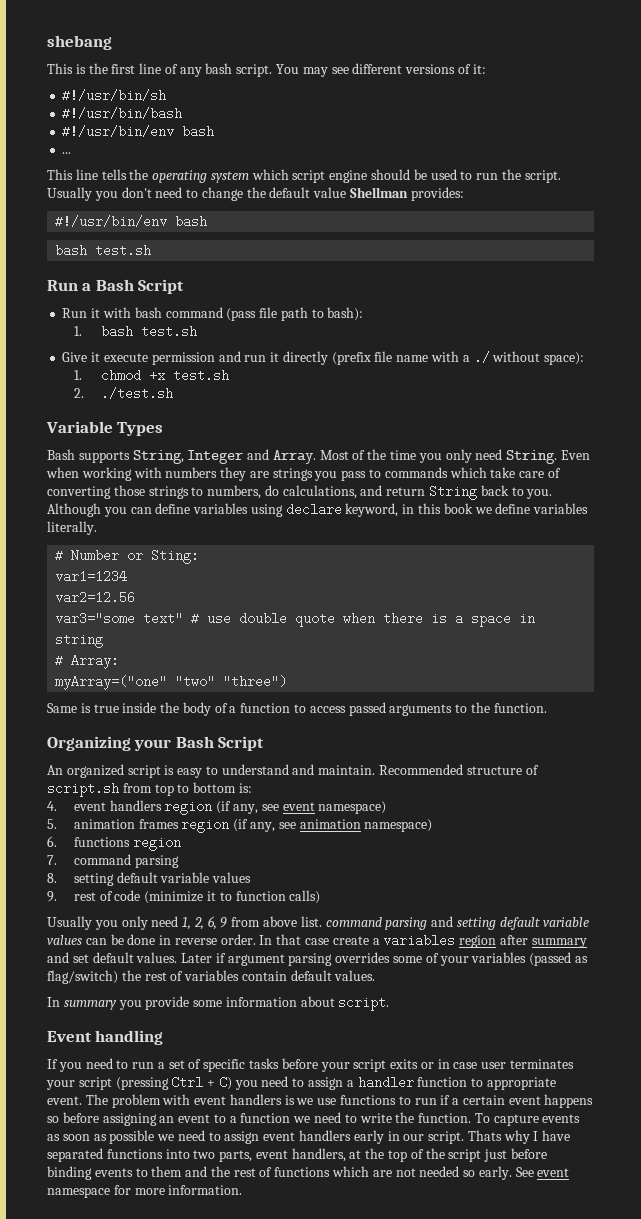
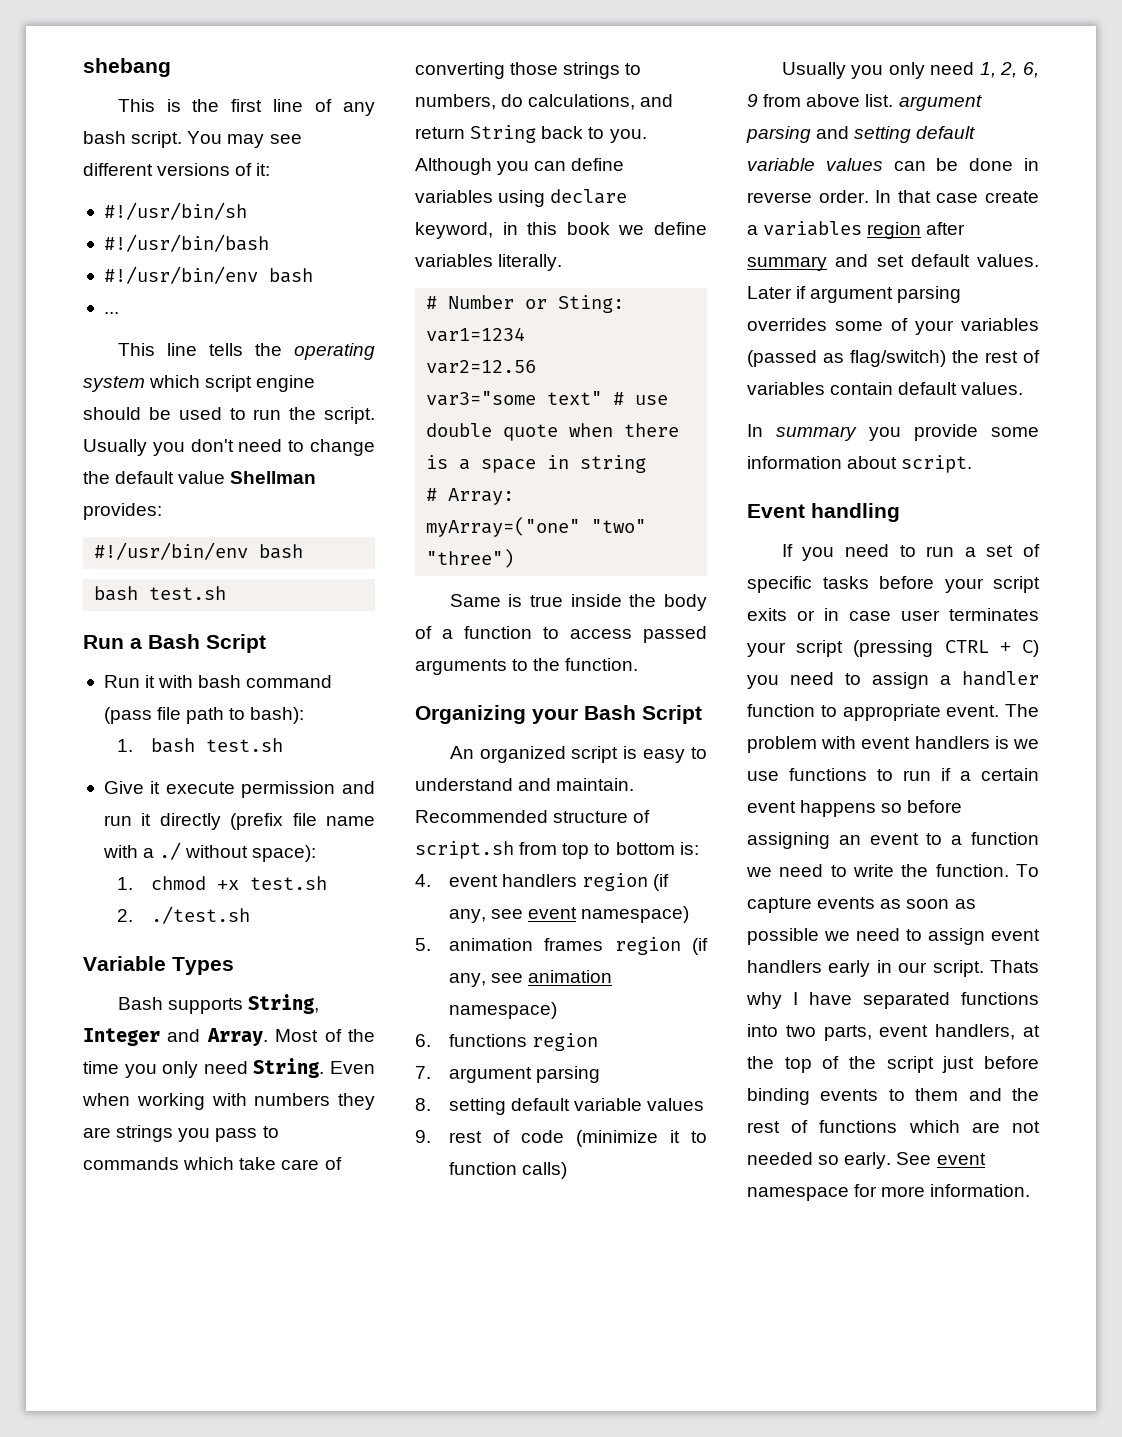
[73,854,131,865] command -> [448,1067,532,1083] argument
[325,917,382,927] command -> [898,95,982,111] argument
[171,1076,204,1089] Ctrl -> [944,640,989,653] CTRL

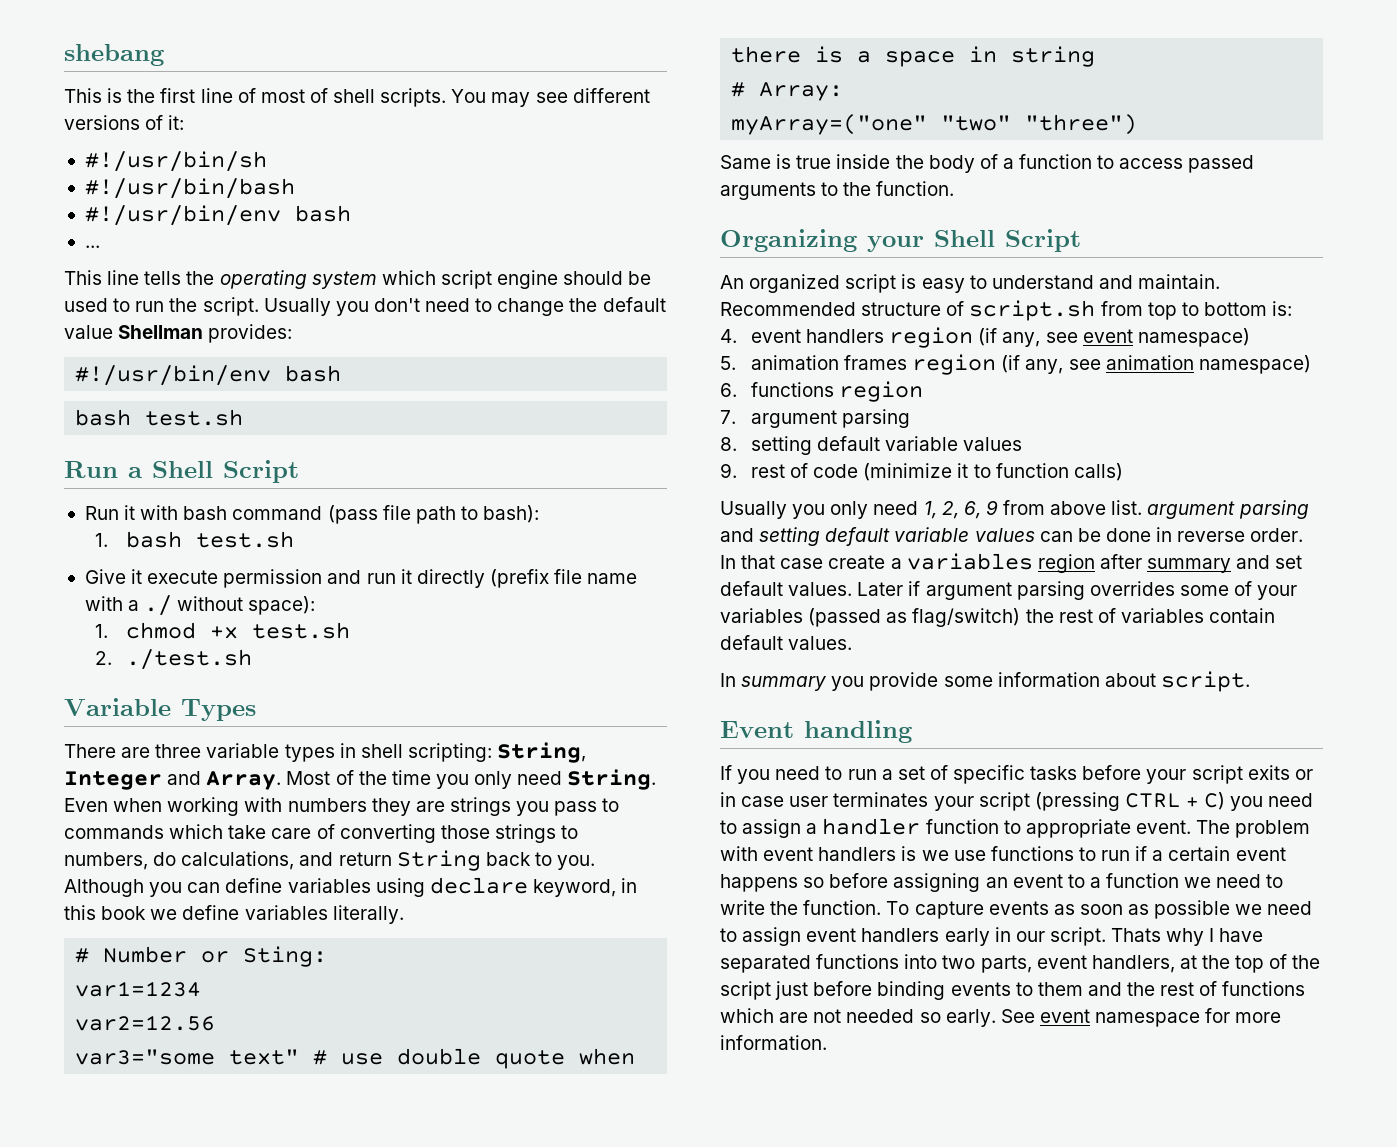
[343,102,375,116] [83,131,183,148] any bash script. -> [260,88,447,107] most of shell scripts.
[148,634,200,649] Bash -> [152,461,213,478] Shell
[117,997,243,1014] Bash supports -> [64,743,492,762] There are three variable types in shell scripting:
[584,705,636,720] Bash -> [934,230,995,247] Shell

